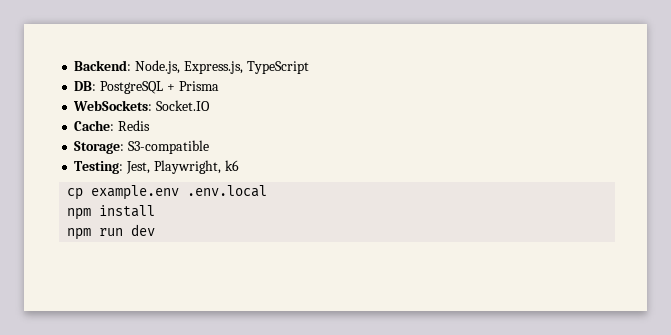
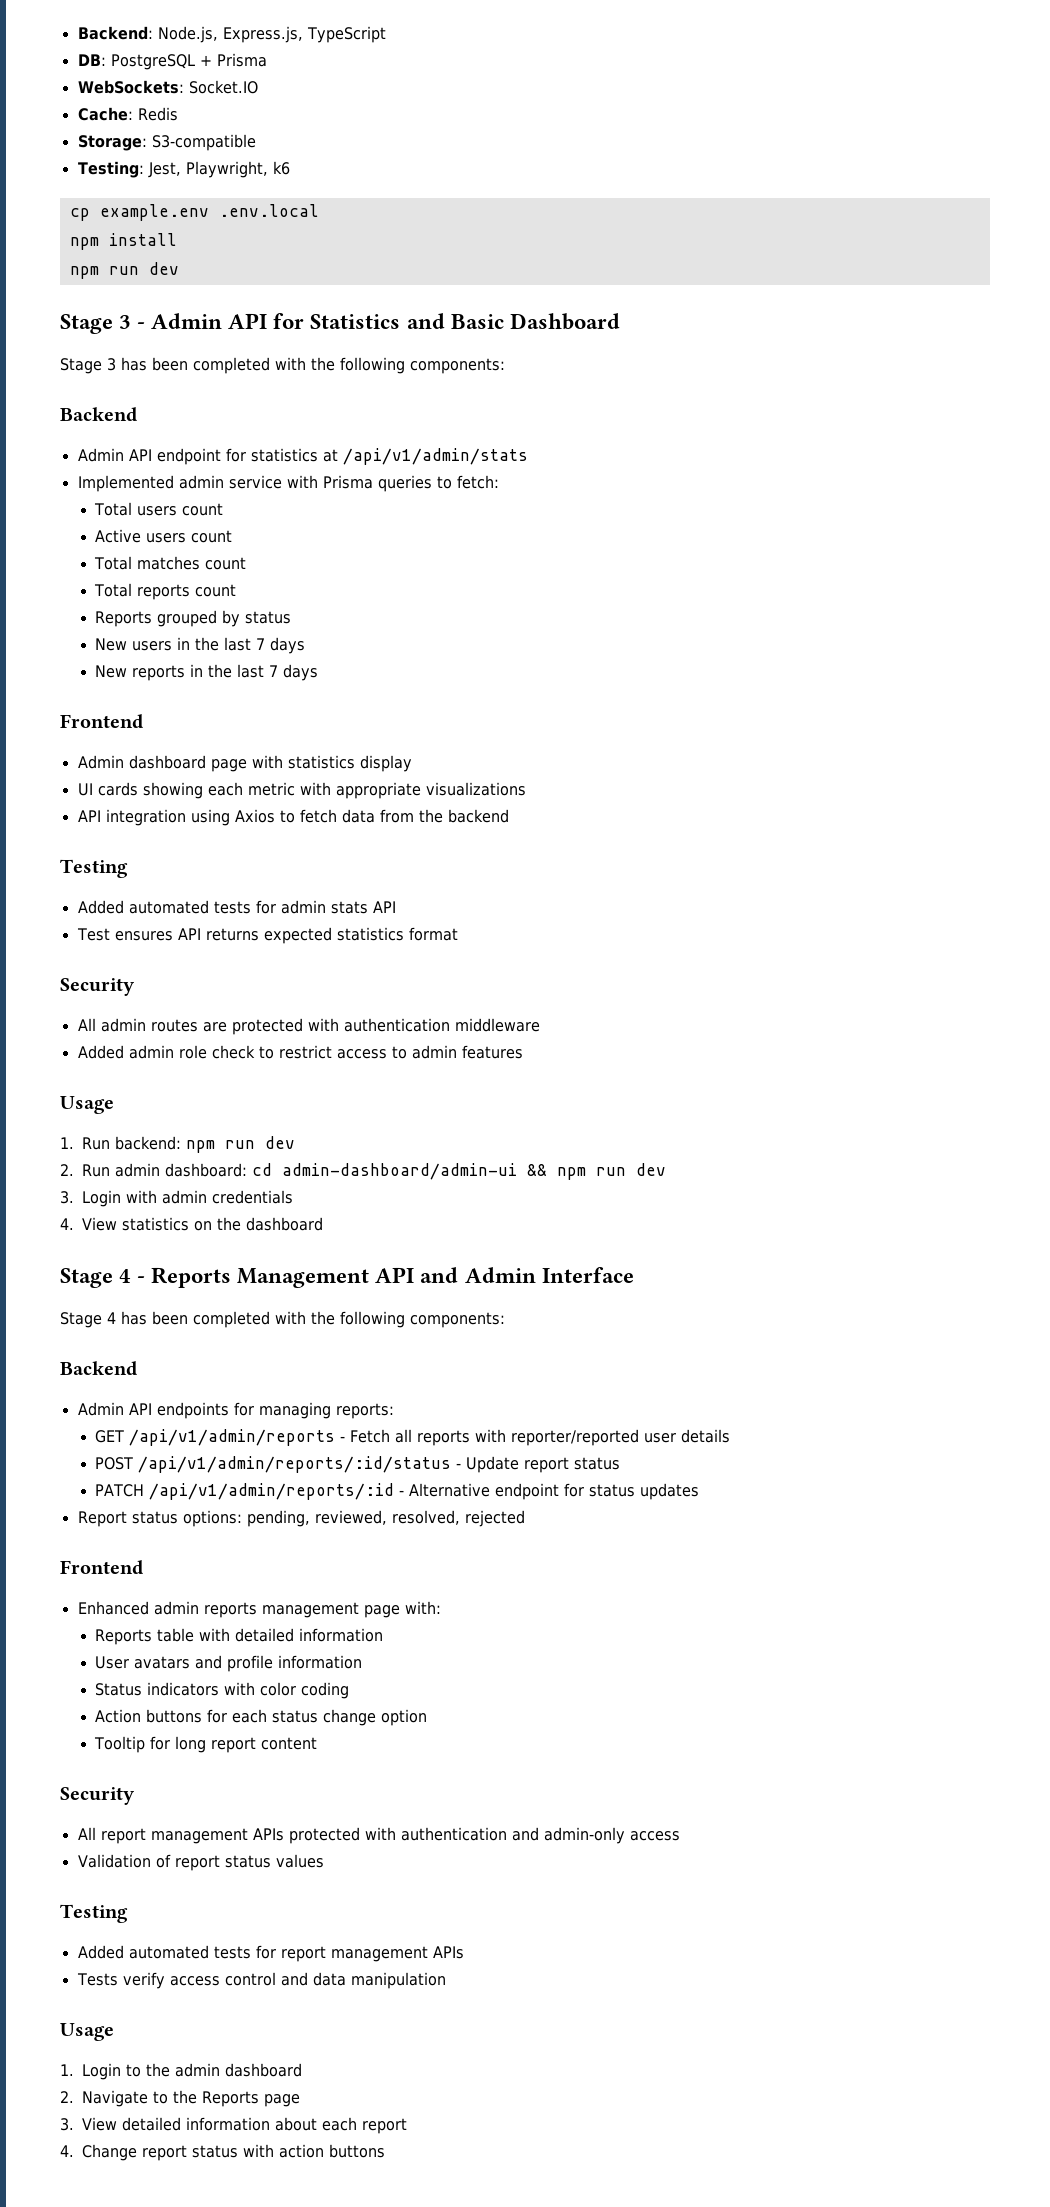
(156, 230) none -> [60,313,620,334] [60,357,505,374] [60,407,137,422] [77,448,528,465] [77,475,499,492] [94,502,224,516] [95,529,233,543] [94,556,247,570] [94,583,237,600] [95,610,292,627] [95,637,306,654] [95,664,319,681] [60,714,143,729] [77,755,412,772] [77,782,526,799] [77,809,509,826] [60,859,128,878] [77,900,396,914] [76,927,458,944] [60,978,135,996] [77,1018,540,1035] [77,1045,523,1059] [60,1096,114,1114] [60,1136,295,1153] [60,1163,666,1180] [60,1190,293,1207] [60,1217,323,1231] [60,1267,634,1288] [60,1311,505,1328] [60,1361,137,1376] [77,1402,394,1419] [95,1429,731,1446] [95,1456,621,1473] [95,1483,700,1500] [77,1510,525,1527] [60,1560,143,1575] [77,1601,441,1618] [95,1628,384,1645] [95,1655,363,1672] [95,1682,350,1699] [95,1709,428,1726] [94,1736,318,1753] [60,1787,135,1805] [77,1827,680,1844] [77,1854,324,1871] [60,1904,128,1923] [77,1945,464,1962] [76,1972,446,1989] [60,2023,114,2041] [60,2063,302,2080] [60,2090,300,2107] [60,2117,407,2134] [60,2144,385,2161] // Stage 3 - Admin API for Statistics and Basic Dashboard // Stage 3 has been completed with the following components: // Backend // Admin API endpoint for statistics at /api/v1/admin/stats // Implemented admin service with Prisma queries to fetch: // Total users count // Active users count // Total matches count // Total reports count // Reports grouped by status // New users in the last 7 days // New reports in the last 7 days // Frontend // Admin dashboard page with statistics display // UI cards showing each metric with appropriate visualizations // API integration using Axios to fetch data from the backend // Testing // Added automated tests for admin stats API // Test ensures API returns expected statistics format // Security // All admin routes are protected with authentication middleware // Added admin role check to restrict access to admin features // Usage // 1. Run backend: npm run dev // 2. Run admin dashboard: cd admin-dashboard/admin-ui && npm run dev // 3. Login with admin credentials // 4. View statistics on the dashboard // Stage 4 - Reports Management API and Admin Interface // Stage 4 has been completed with the following components: // Backend // Admin API endpoints for managing reports: // GET /api/v1/admin/reports - Fetch all reports with reporter/reported user details // POST /api/v1/admin/reports/:id/status - Update report status // PATCH /api/v1/admin/reports/:id - Alternative endpoint for status updates // Report status options: pending, reviewed, resolved, rejected // Frontend // Enhanced admin reports management page with: // Reports table with detailed information // User avatars and profile information // Status indicators with color coding // Action buttons for each status change option // Tooltip for long report content // Security // All report management APIs protected with authentication and admin-only access // Validation of report status values // Testing // Added automated tests for report management APIs // Tests verify access control and data manipulation // Usage // 1. Login to the admin dashboard // 2. Navigate to the Reports page // 3. View detailed information about each report // 4. Change report status with action buttons

